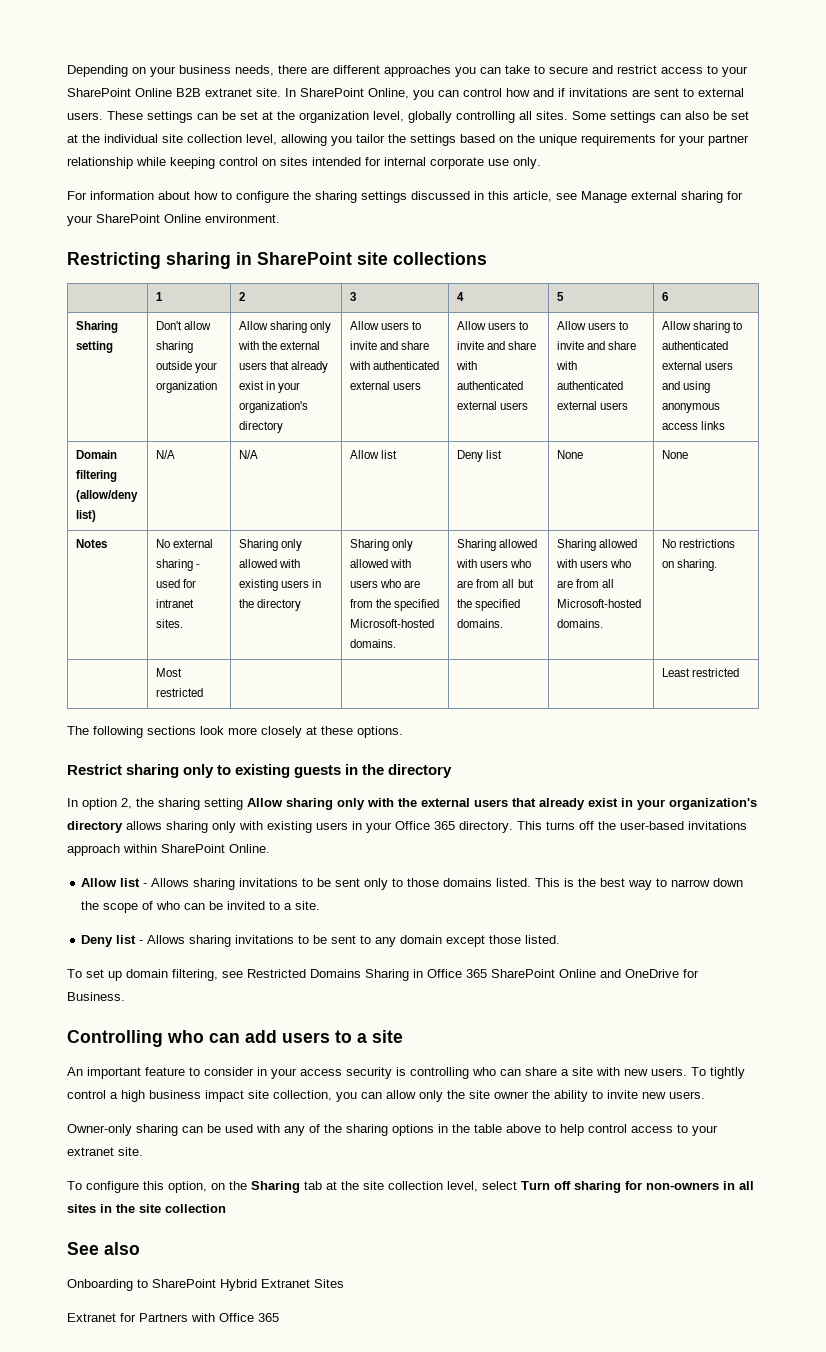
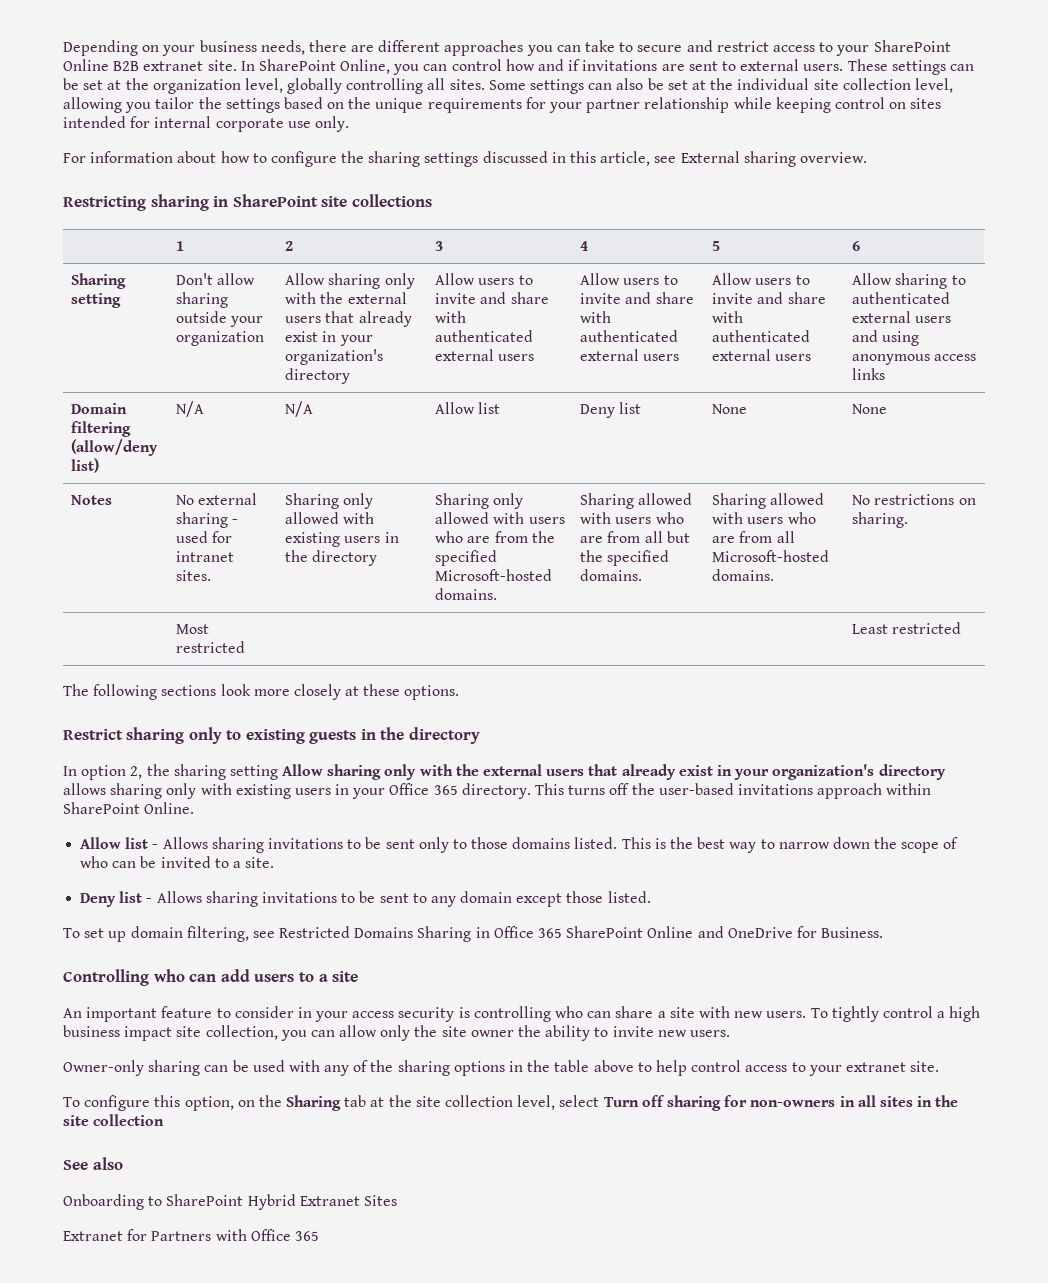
[581,191,743,203] [67,214,280,226] Manage external sharing for your SharePoint Online environment. -> [680,151,867,167] External sharing overview.

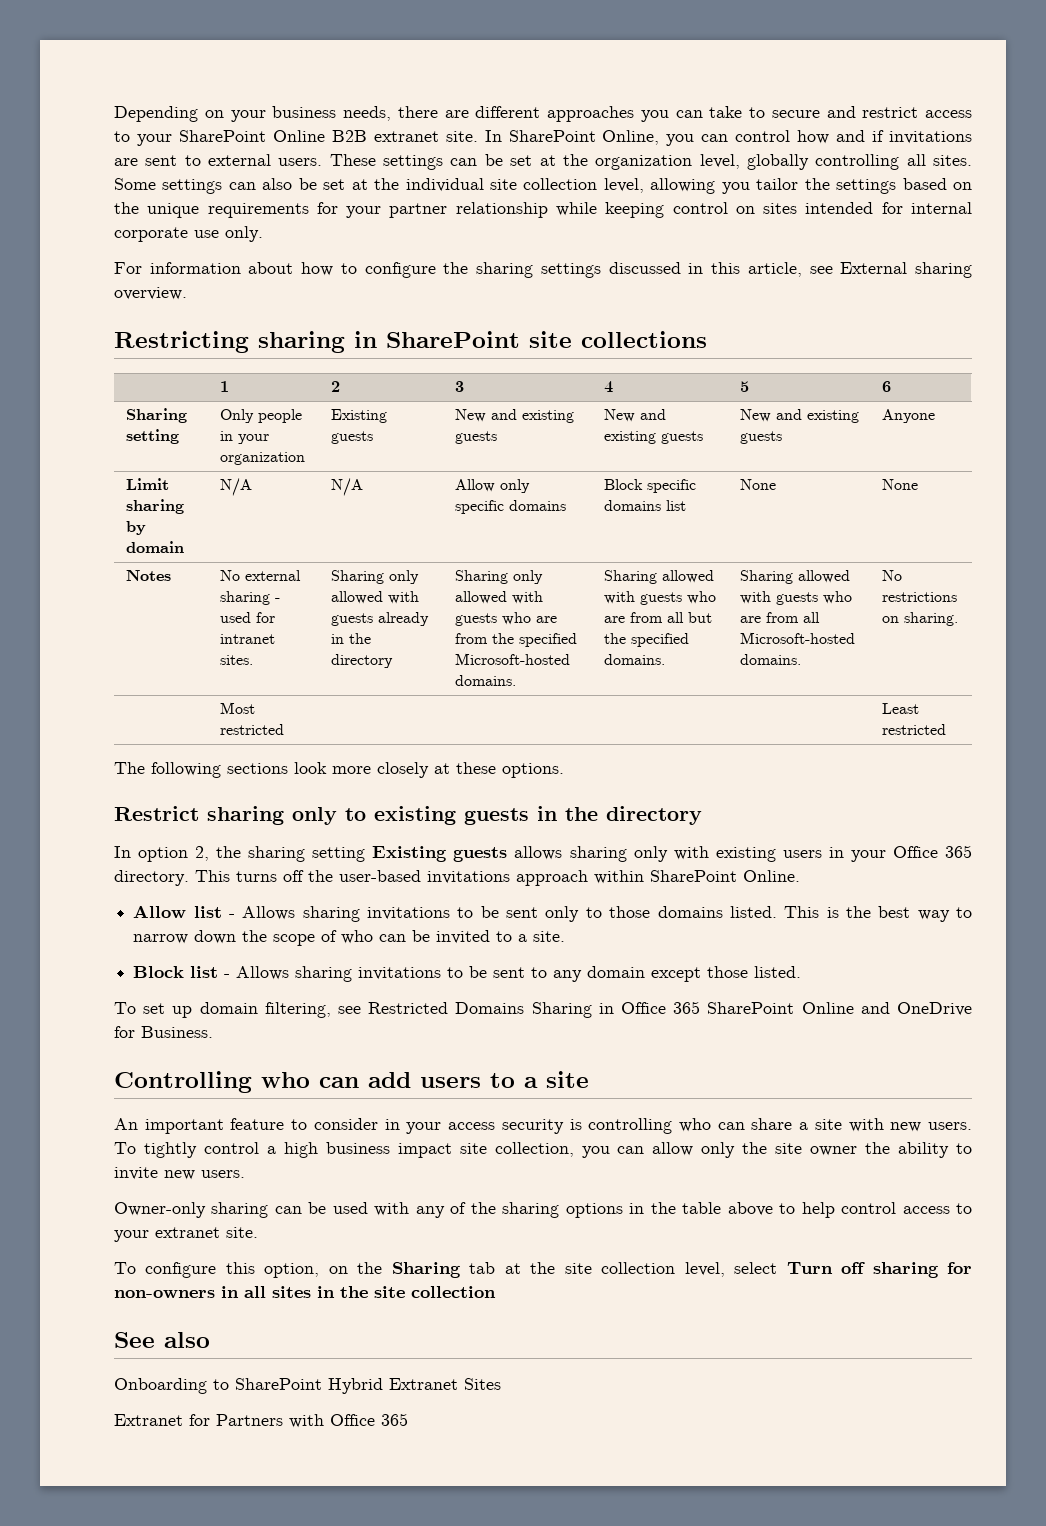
[176,273,256,285] [176,292,229,308] [176,311,264,327] [176,331,265,346] [285,273,415,289] [285,292,407,304] [285,311,412,327] [285,331,373,346] [285,349,384,365] [285,368,351,384] [435,273,533,285] [435,292,549,304] [435,311,467,323] [435,330,534,342] [435,349,535,361] [580,273,678,285] [580,292,694,304] [580,311,612,323] [580,330,679,342] [580,349,680,361] [712,273,810,285] [712,292,826,304] [712,311,744,323] [712,330,811,342] [712,349,812,361] [852,273,966,289] [852,292,951,304] [852,311,952,323] [852,330,920,346] [852,354,977,365] [852,368,886,380] [71,403,128,414] [71,421,132,437] [71,439,159,456] [71,458,100,473] [176,401,205,417] [285,401,314,417] [435,402,501,414] [580,404,616,418] Don't allow sharing outside your organization | Allow sharing only with the external users that already exist in your organization's directory | Allow users to invite and share with authenticated external users | Allow users to invite and share with authenticated external users | Allow users to invite and share with authenticated external users | Allow sharing to authenticated external users and using anonymous access links // Domain filtering (allow/deny list) | N/A | N/A | Allow list | Deny -> [219,409,302,423] [219,431,269,444] [219,452,305,465] [330,409,387,423] [330,431,373,444] [454,409,574,423] [454,431,497,444] [603,409,666,422] [603,431,703,444] [739,409,859,423] [739,431,782,444] [881,409,935,423] [125,478,169,490] [125,499,184,514] [125,521,146,535] [125,541,184,553] [219,478,252,496] [330,478,363,496] [454,479,530,493] [454,500,566,514] [603,479,696,493] [603,500,661,511] Only people in your organization | Existing guests | New and existing guests | New and existing guests | New and existing guests | Anyone // Limit sharing by domain | N/A | N/A | Allow only specific domains | Block specific domains
[285,532,381,547] existing users -> [330,612,429,626] guests already
[528,517,565,524] users -> [454,613,497,626] guests
[615,517,652,524] users -> [639,592,682,605] guests
[747,517,784,524] users -> [775,592,818,605] guests
[282,764,946,780] Allow sharing only with the external users that already exist in your organization's directory -> [372,846,508,862] Existing guests
[80,893,117,907] Deny -> [133,966,185,978] Block

